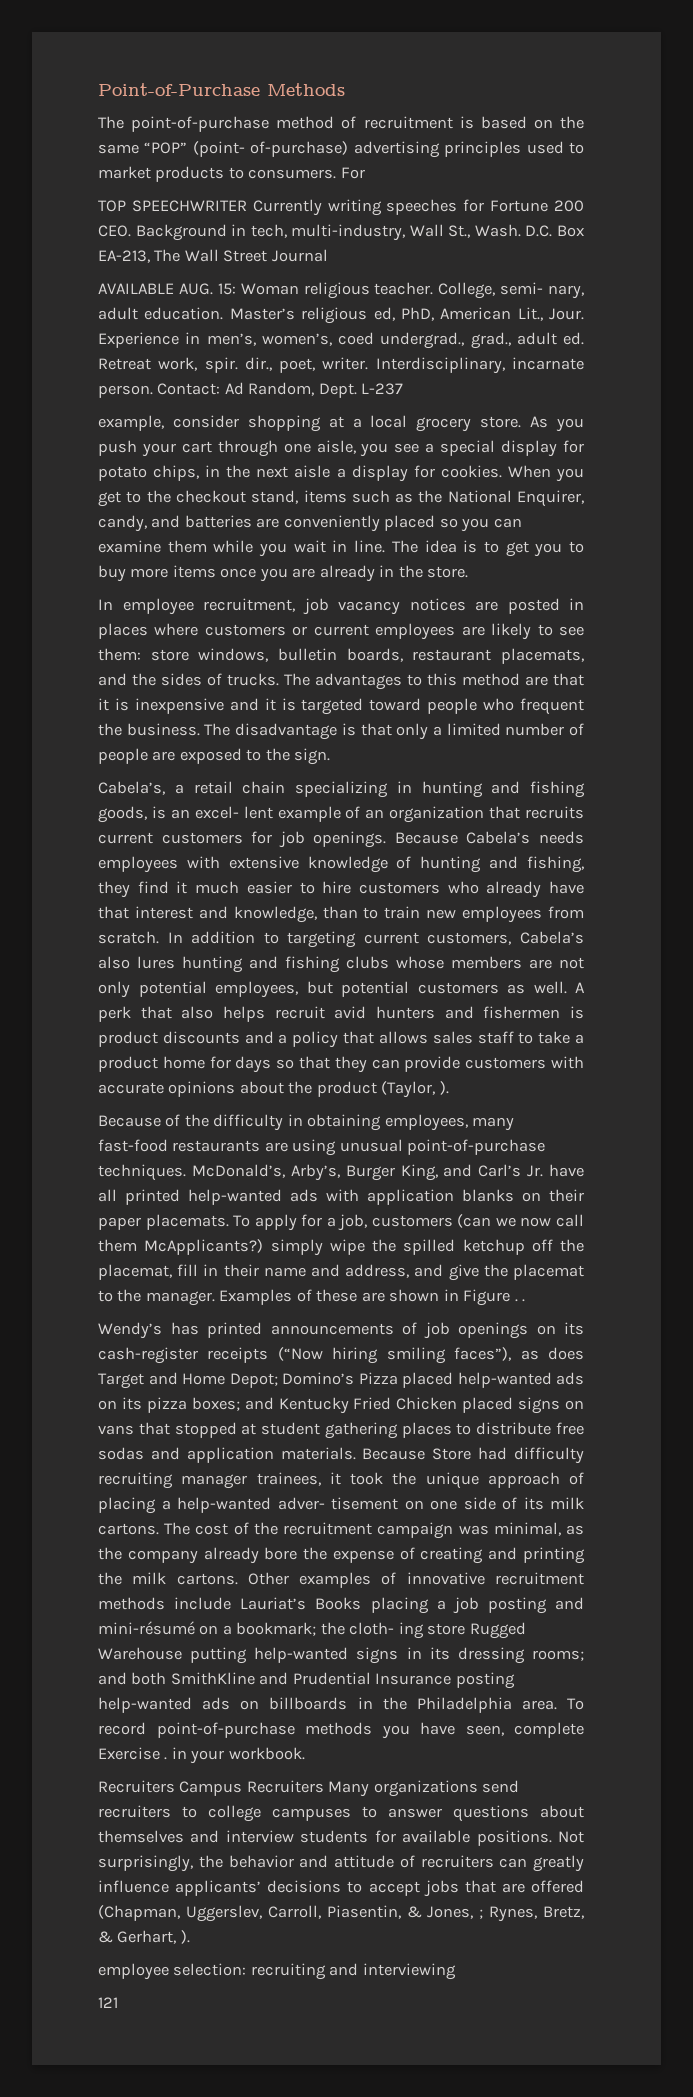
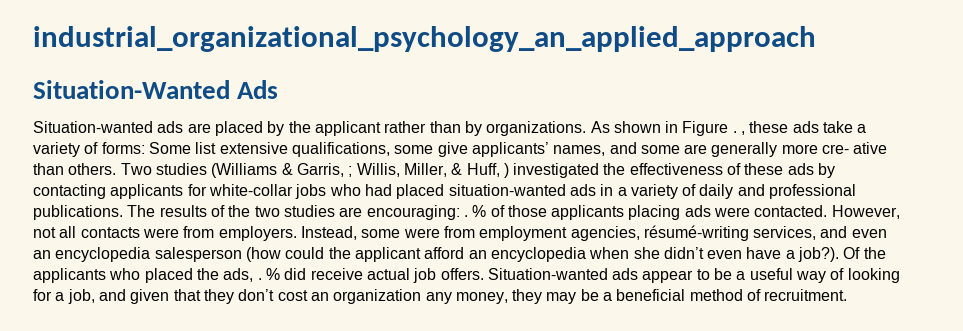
[98,83,345,96] [98,116,584,132] [98,141,584,158] [98,166,365,182] [98,199,584,216] [98,224,584,241] [98,249,328,263] [98,282,584,299] [98,307,584,324] [98,332,584,349] [98,357,584,374] [98,382,404,398] [98,415,585,432] [98,440,585,457] [98,465,584,482] [98,490,585,507] [98,515,522,532] [98,540,584,557] [98,565,469,582] [98,598,584,615] [98,623,585,640] [98,648,584,664] [98,673,584,690] [98,698,584,715] [98,723,584,740] [98,748,331,765] [98,781,585,798] [98,806,584,823] [98,831,584,848] [98,856,584,873] [98,881,584,898] [98,906,585,923] [98,931,584,948] [98,956,584,973] [98,981,585,998] [98,1006,584,1022] [98,1031,584,1048] [98,1056,585,1073] [98,1081,449,1098] [98,1114,515,1131] [98,1139,546,1156] [98,1164,584,1181] [98,1189,584,1205] [98,1214,584,1231] [98,1239,584,1256] [98,1264,584,1281] [98,1289,526,1306] [98,1322,584,1339] [98,1347,584,1364] [98,1372,584,1389] [98,1397,584,1414] [98,1422,584,1439] [98,1447,584,1464] [98,1472,584,1489] [98,1497,584,1514] [98,1522,584,1539] [98,1547,585,1564] [98,1572,584,1588] [98,1597,584,1614] [98,1621,526,1639] [98,1647,585,1664] [98,1672,515,1689] [98,1697,584,1713] [98,1722,584,1739] [98,1747,305,1764] [98,1780,520,1797] [98,1805,584,1822] [98,1830,584,1846] [98,1855,584,1872] [98,1880,584,1897] [98,1905,584,1922] [98,1930,190,1944] [98,1963,456,1980] [98,1997,118,2008] Point-of-Purchase Methods // The point-of-purchase method of recruitment is based on the same “POP” (point- of-purchase) advertising principles used to market products to consumers. For // TOP SPEECHWRITER Currently writing speeches for Fortune 200 CEO. Background in tech, multi-industry, Wall St., Wash. D.C. Box EA-213, The Wall Street Journal // AVAILABLE AUG. 15: Woman religious teacher. College, semi- nary, adult education. Master’s religious ed, PhD, American Lit., Jour. Experience in men’s, women’s, coed undergrad., grad., adult ed. Retreat work, spir. dir., poet, writer. Interdisciplinary, incarnate person. Contact: Ad Random, Dept. L-237 // example, consider shopping at a local grocery store. As you push your cart through one aisle, you see a special display for potato chips, in the next aisle a display for cookies. When you get to the checkout stand, items such as the National Enquirer, candy, and batteries are conveniently placed so you can examine them while you wait in line. The idea is to get you to buy more items once you are already in the store. // In employee recruitment, job vacancy notices are posted in places where customers or current employees are likely to see them: store windows, bulletin boards, restaurant placemats, and the sides of trucks. The advantages to this method are that it is inexpensive and it is targeted toward people who frequent the business. The disadvantage is that only a limited number of people are exposed to the sign. // Cabela’s, a retail chain specializing in hunting and fishing goods, is an excel- lent example of an organization that recruits current customers for job openings. Because Cabela’s needs employees with extensive knowledge of hunting and fishing, they find it much easier to hire customers who already have that interest and knowledge, than to train new employees from scratch. In addition to targeting current customers, Cabela’s also lures hunting and fishing clubs whose members are not only potential employees, but potential customers as well. A perk that also helps recruit avid hunters and fishermen is product discounts and a policy that allows sales staff to take a product home for days so that they can provide customers with accurate opinions about the product (Taylor, ). // Because of the difficulty in obtaining employees, many fast-food restaurants are using unusual point-of-purchase techniques. McDonald’s, Arby’s, Burger King, and Carl’s Jr. have all printed help-wanted ads with application blanks on their paper placemats. To apply for a job, customers (can we now call them McApplicants?) simply wipe the spilled ketchup off the placemat, fill in their name and address, and give the placemat to the manager. Examples of these are shown in Figure . . // Wendy’s has printed announcements of job openings on its cash-register receipts (“Now hiring smiling faces”), as does Target and Home Depot; Domino’s Pizza placed help-wanted ads on its pizza boxes; and Kentucky Fried Chicken placed signs on vans that stopped at student gathering places to distribute free sodas and application materials. Because Store had difficulty recruiting manager trainees, it took the unique approach of placing a help-wanted adver- tisement on one side of its milk cartons. The cost of the recruitment campaign was minimal, as the company already bore the expense of creating and printing the milk cartons. Other examples of innovative recruitment methods include Lauriat’s Books placing a job posting and mini-résumé on a bookmark; the cloth- ing store Rugged Warehouse putting help-wanted signs in its dressing rooms; and both SmithKline and Prudential Insurance posting help-wanted ads on billboards in the Philadelphia area. To record point-of-purchase methods you have seen, complete Exercise . in your workbook. // Recruiters Campus Recruiters Many organizations send recruiters to college campuses to answer questions about themselves and interview students for available positions. Not surprisingly, the behavior and attitude of recruiters can greatly influence applicants’ decisions to accept jobs that are offered (Chapman, Uggerslev, Carroll, Piasentin, & Jones, ; Rynes, Bretz, & Gerhart, ). // employee selection: recruiting and interviewing // 121 -> [33,26,816,52] [33,80,279,99] [33,121,867,136] [33,142,888,157] [33,163,836,178] [33,184,857,199] [33,205,900,220] [33,225,887,241] [33,247,886,262] [33,268,900,283] [33,289,848,304] industrial_organizational_psychology_an_applied_approach // Situation-Wanted Ads // Situation-wanted ads are placed by the applicant rather than by organizations. As shown in Figure . , these ads take a variety of forms: Some list extensive qualifications, some give applicants’ names, and some are generally more cre- ative than others. Two studies (Williams & Garris, ; Willis, Miller, & Huff, ) investigated the effectiveness of these ads by contacting applicants for white-collar jobs who had placed situation-wanted ads in a variety of daily and professional publications. The results of the two studies are encouraging: . % of those applicants placing ads were contacted. However, not all contacts were from employers. Instead, some were from employment agencies, résumé-writing services, and even an encyclopedia salesperson (how could the applicant afford an encyclopedia when she didn’t even have a job?). Of the applicants who placed the ads, . % did receive actual job offers. Situation-wanted ads appear to be a useful way of looking for a job, and given that they don’t cost an organization any money, they may be a beneficial method of recruitment.

